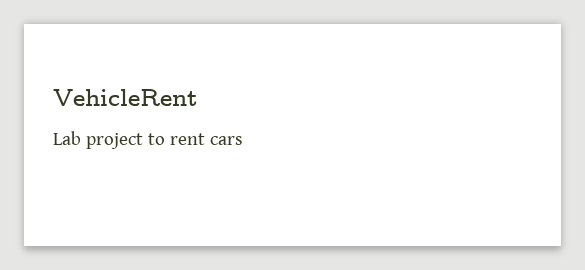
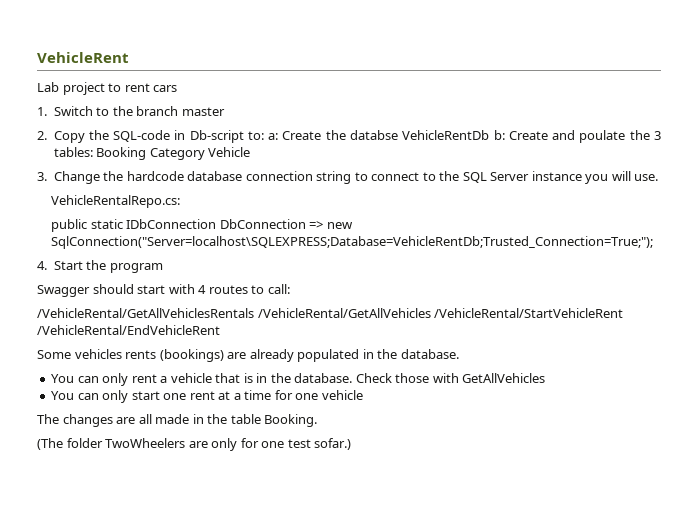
(243, 140) none -> [37,106,225,116] [37,130,661,143] [53,147,251,160] [37,171,659,184] [51,195,181,208] [51,219,353,232] [51,236,654,249] [37,260,163,273] [37,284,290,297] [37,308,624,318] [37,325,220,335] [37,349,459,362] [51,373,546,386] [51,390,363,403] [37,414,318,427] [37,438,352,451] // 1. Switch to the branch master // 2. Copy the SQL-code in Db-script to: a: Create the databse VehicleRentDb b: Create and poulate the 3 tables: Booking Category Vehicle // 3. Change the hardcode database connection string to connect to the SQL Server instance you will use. // VehicleRentalRepo.cs: // public static IDbConnection DbConnection => new SqlConnection("Server=localhost\SQLEXPRESS;Database=VehicleRentDb;Trusted_Connection=True;"); // 4. Start the program // Swagger should start with 4 routes to call: // /VehicleRental/GetAllVehiclesRentals /VehicleRental/GetAllVehicles /VehicleRental/StartVehicleRent /VehicleRental/EndVehicleRent // Some vehicles rents (bookings) are already populated in the database. // You can only rent a vehicle that is in the database. Check those with GetAllVehicles // You can only start one rent at a time for one vehicle // The changes are all made in the table Booking. // (The folder TwoWheelers are only for one test sofar.)

